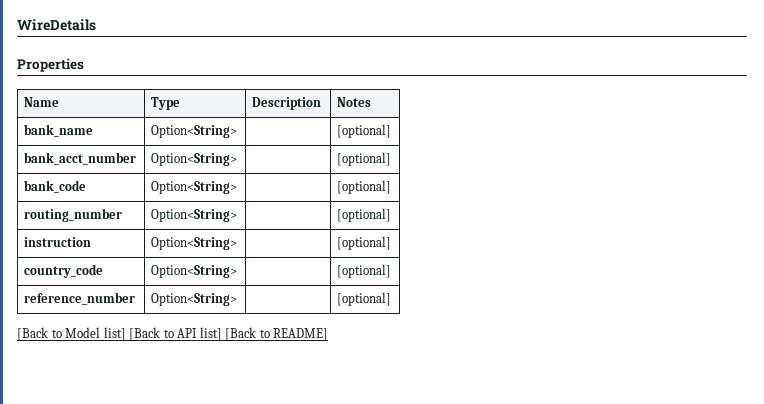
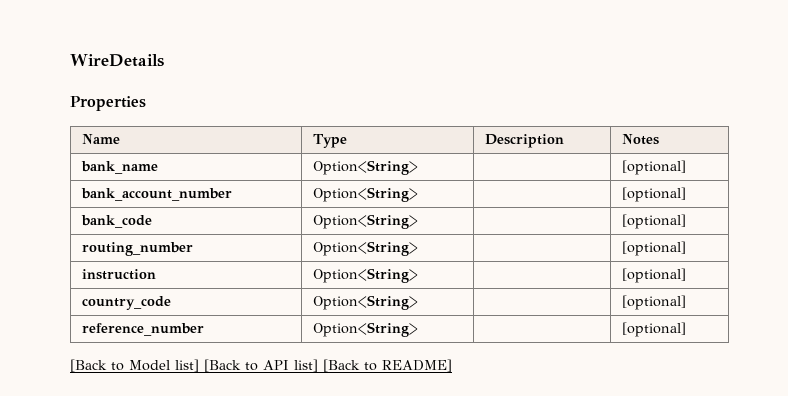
[24,152,137,165] bank_acct_number -> [80,188,232,201] bank_account_number

